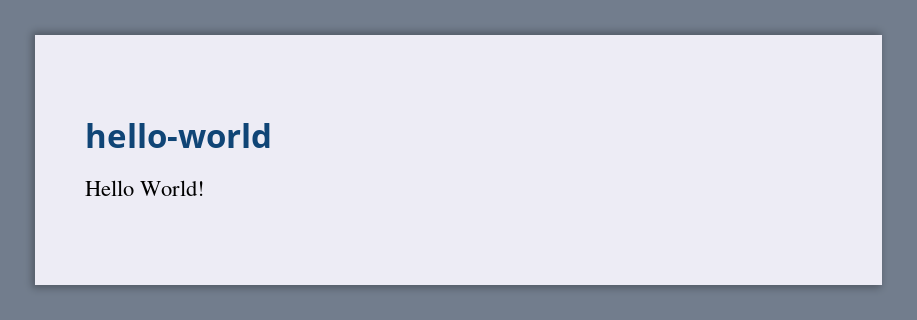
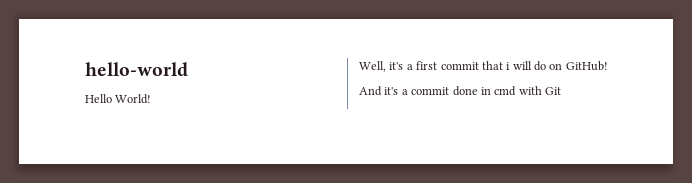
(206, 188) none -> [359,61,608,72] [359,86,561,96] // Well, it's a first commit that i will do on GitHub! // And it's a commit done in cmd with Git

